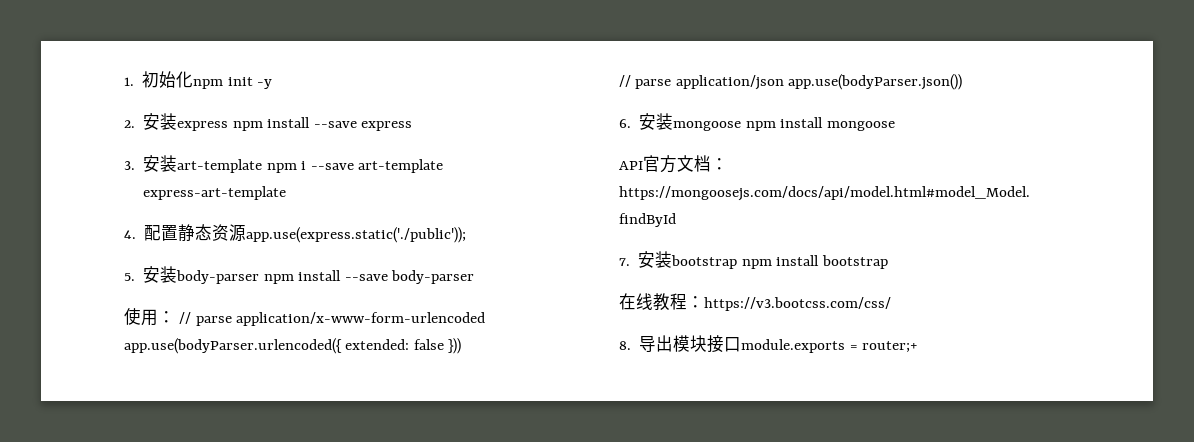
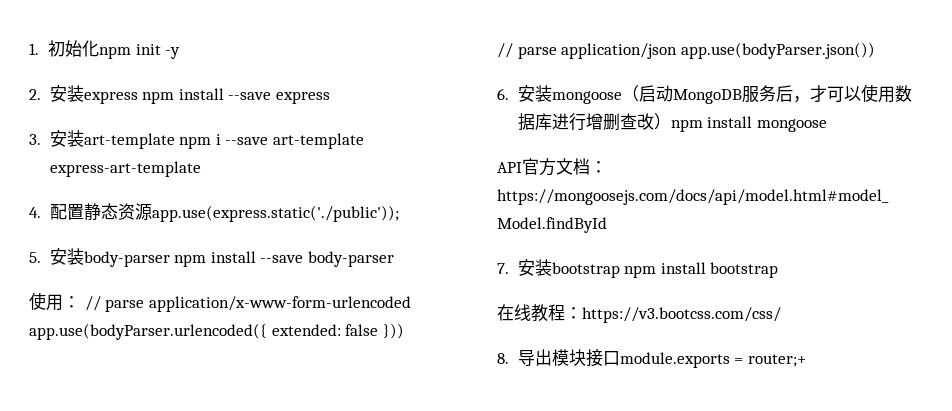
(742, 126) none -> [621,84,912,104] [517,113,671,131] （启动MongoDB服务后，才可以使用数据库进行增删查改）

